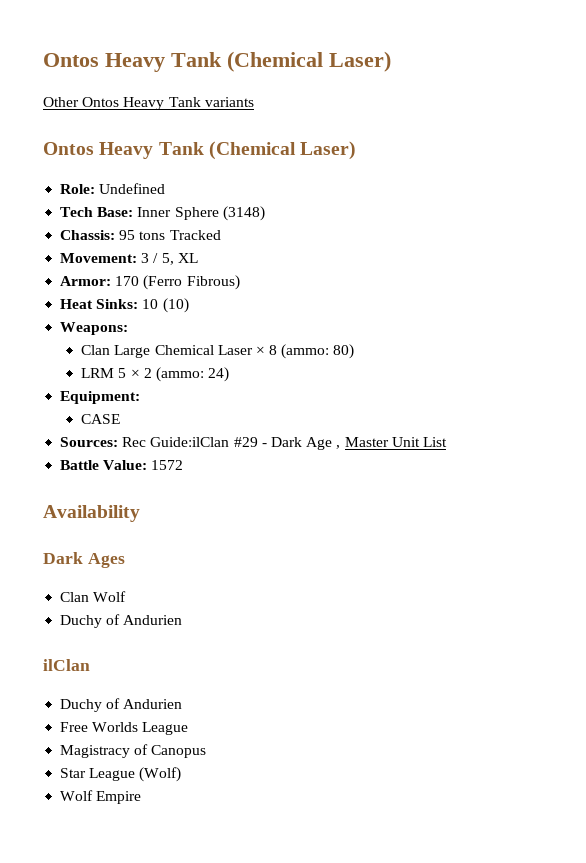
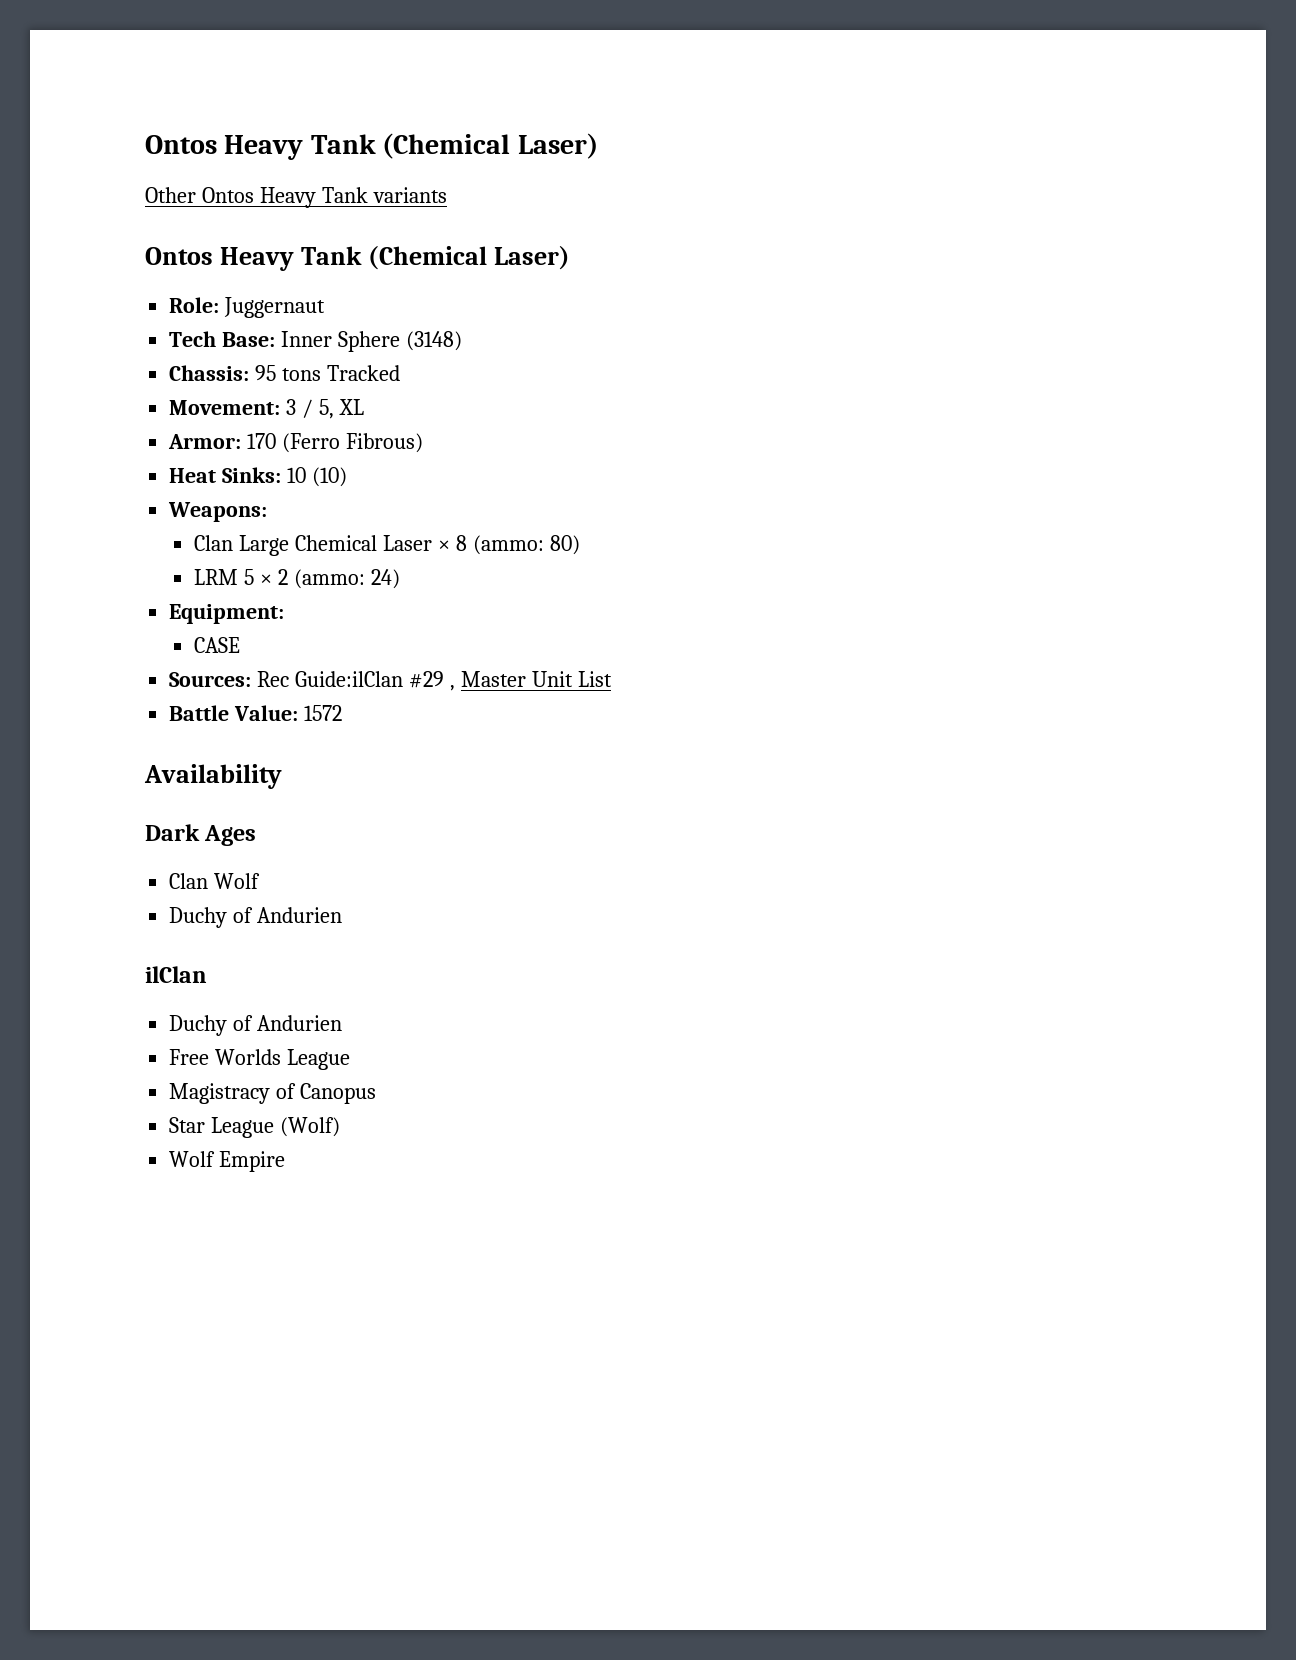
[99,183,166,194] Undefined -> [224,297,326,318] Juggernaut
[261,437,333,450] - Dark Age -> (445, 679) none

